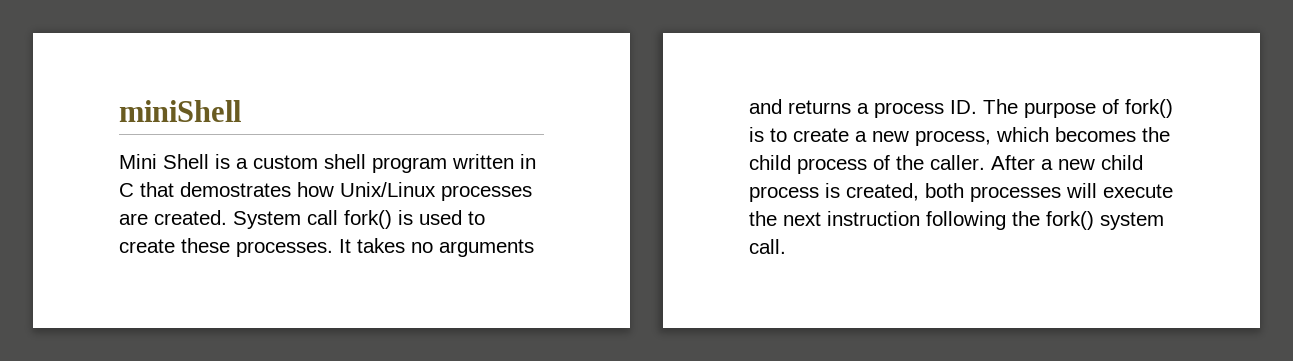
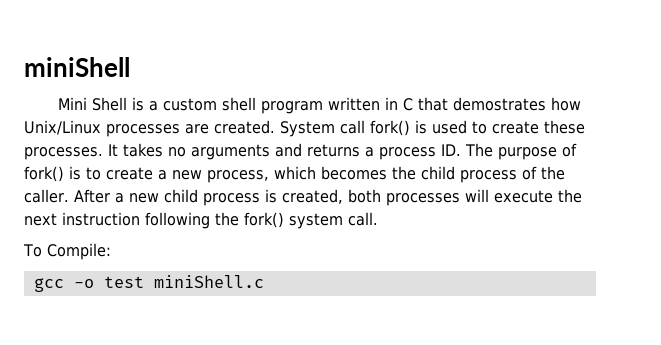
(786, 246) none -> [23,243,111,260] [33,275,264,292] // To Compile: // gcc -o test miniShell.c

